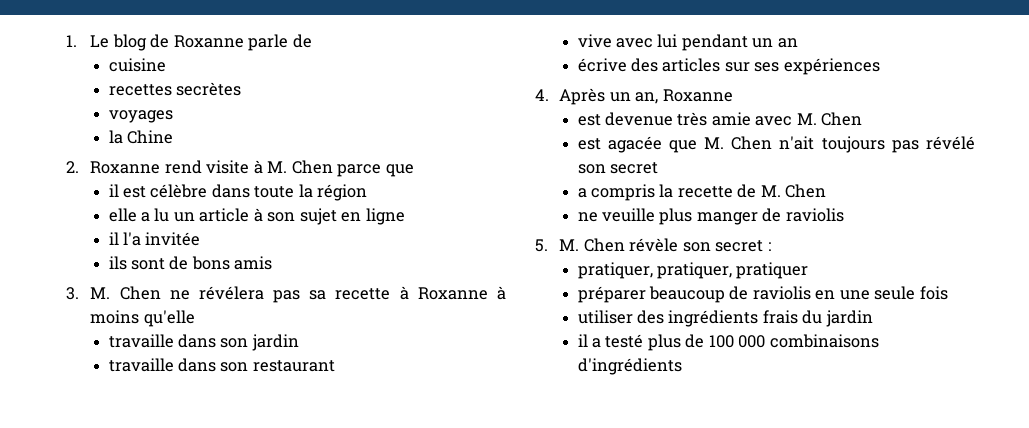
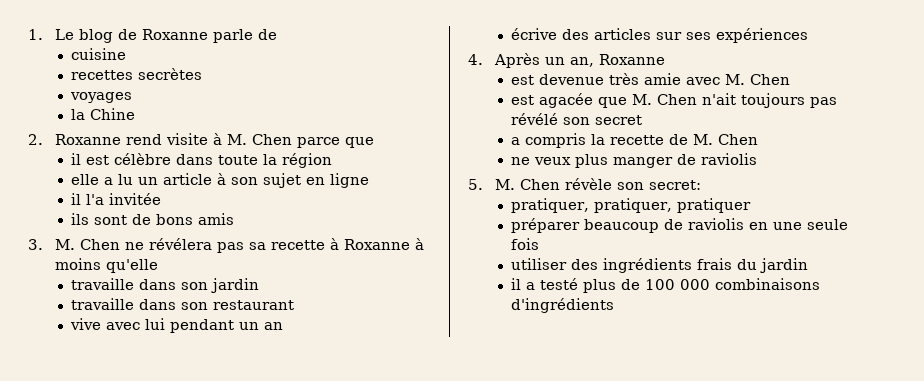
[601,208,655,222] veuille -> [534,157,572,165] veux
[715,240,771,252] secret : -> [648,180,701,190] secret:

